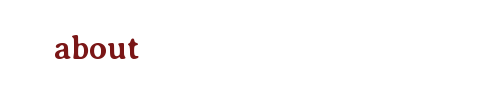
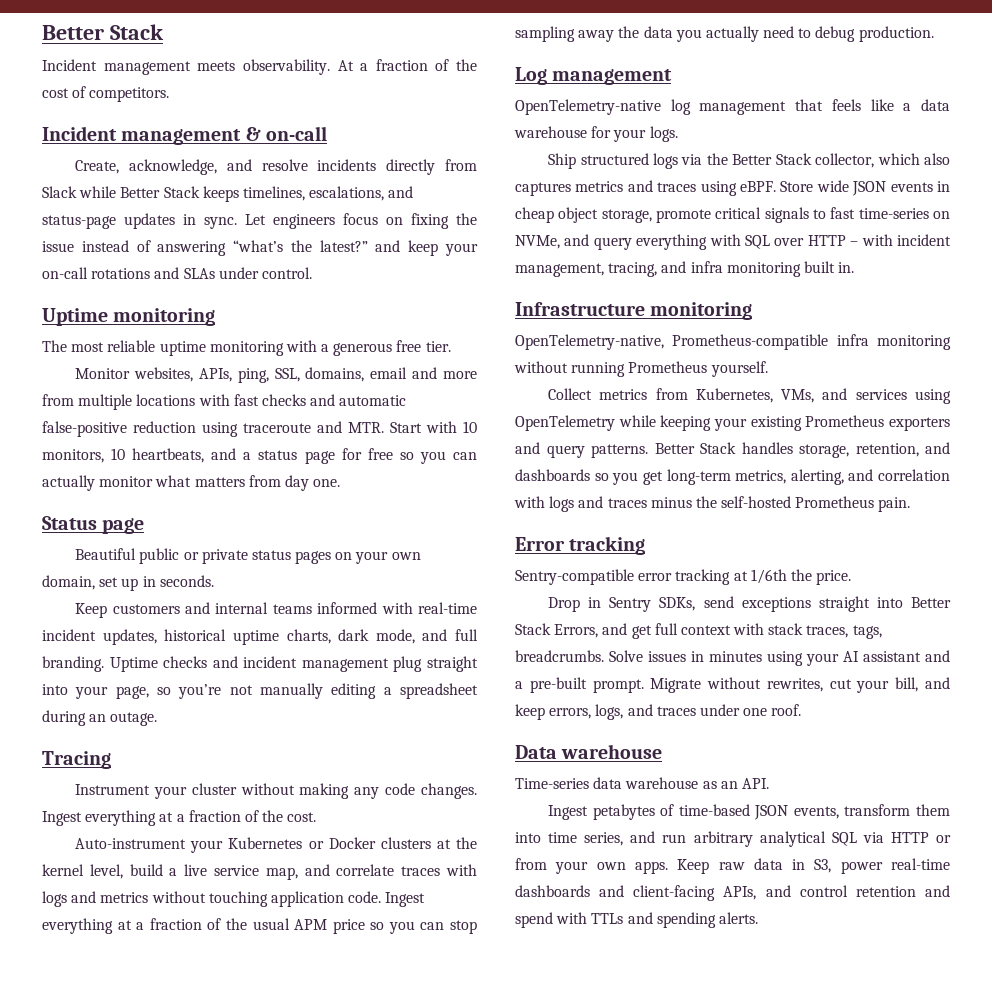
[54,35,140,59] about -> [42,24,164,40] [42,59,477,75] [42,86,170,102] [42,126,327,145] [75,159,477,175] [42,186,414,202] [42,213,477,229] [42,240,478,256] [42,267,312,279] [42,308,216,326] [42,340,451,356] [75,367,477,383] [42,394,407,410] [42,421,477,437] [42,448,477,464] [42,475,341,491] [42,516,145,534] [75,548,421,564] [42,575,214,591] [75,602,478,618] [42,629,478,645] [42,656,478,672] [42,683,478,699] [42,710,158,726] [42,751,111,769] [75,783,477,799] [42,810,317,826] [75,837,477,853] [42,864,478,880] [42,891,426,907] [42,918,477,934] [515,26,934,42] [515,67,673,85] [515,99,950,115] [514,126,678,142] [548,153,950,169] [515,180,950,196] [515,207,950,223] [515,234,951,250] [515,261,855,277] [515,302,753,320] [515,334,951,350] [514,361,768,377] [548,388,951,404] [515,415,950,431] [515,442,950,458] [515,469,950,485] [514,496,911,512] [515,536,646,555] [515,569,852,585] [548,596,951,612] [515,623,882,639] [515,650,950,666] [515,677,950,693] [515,704,802,720] [515,744,663,759] [515,777,769,789] [548,804,950,820] [515,831,951,847] [515,858,950,874] [515,885,950,901] [515,912,758,928] Better Stack // Incident management meets observability. At a fraction of the cost of competitors. // Incident management & on-call // Create, acknowledge, and resolve incidents directly from Slack while Better Stack keeps timelines, escalations, and status-page updates in sync. Let engineers focus on fixing the issue instead of answering “what’s the latest?” and keep your on-call rotations and SLAs under control. // Uptime monitoring // The most reliable uptime monitoring with a generous free tier. // Monitor websites, APIs, ping, SSL, domains, email and more from multiple locations with fast checks and automatic false-positive reduction using traceroute and MTR. Start with 10 monitors, 10 heartbeats, and a status page for free so you can actually monitor what matters from day one. // Status page // Beautiful public or private status pages on your own domain, set up in seconds. // Keep customers and internal teams informed with real-time incident updates, historical uptime charts, dark mode, and full branding. Uptime checks and incident management plug straight into your page, so you’re not manually editing a spreadsheet during an outage. // Tracing // Instrument your cluster without making any code changes. Ingest everything at a fraction of the cost. // Auto-instrument your Kubernetes or Docker clusters at the kernel level, build a live service map, and correlate traces with logs and metrics without touching application code. Ingest everything at a fraction of the usual APM price so you can stop sampling away the data you actually need to debug production. // Log management // OpenTelemetry-native log management that feels like a data warehouse for your logs. // Ship structured logs via the Better Stack collector, which also captures metrics and traces using eBPF. Store wide JSON events in cheap object storage, promote critical signals to fast time-series on NVMe, and query everything with SQL over HTTP – with incident management, tracing, and infra monitoring built in. // Infrastructure monitoring // OpenTelemetry-native, Prometheus-compatible infra monitoring without running Prometheus yourself. // Collect metrics from Kubernetes, VMs, and services using OpenTelemetry while keeping your existing Prometheus exporters and query patterns. Better Stack handles storage, retention, and dashboards so you get long-term metrics, alerting, and correlation with logs and traces minus the self-hosted Prometheus pain. // Error tracking // Sentry-compatible error tracking at 1/6th the price. // Drop in Sentry SDKs, send exceptions straight into Better Stack Errors, and get full context with stack traces, tags, breadcrumbs. Solve issues in minutes using your AI assistant and a pre-built prompt. Migrate without rewrites, cut your bill, and keep errors, logs, and traces under one roof. // Data warehouse // Time-series data warehouse as an API. // Ingest petabytes of time-based JSON events, transform them into time series, and run arbitrary analytical SQL via HTTP or from your own apps. Keep raw data in S3, power real-time dashboards and client-facing APIs, and control retention and spend with TTLs and spending alerts.

